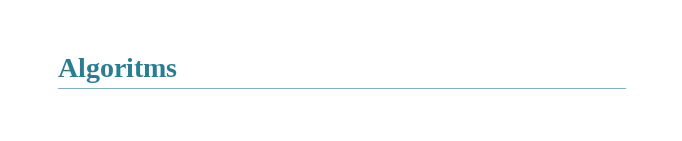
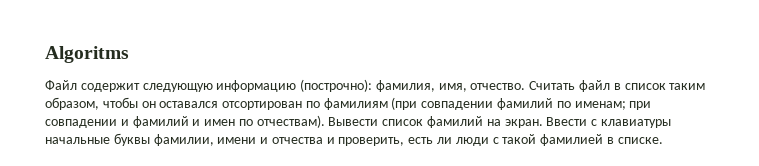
(177, 70) none -> [45,79,706,92] [45,97,652,110] [45,115,671,128] [45,133,663,146] // Файл содержит следующую информацию (построчно): фамилия, имя, отчество. Считать файл в список таким образом, чтобы он оставался отсортирован по фамилиям (при совпадении фамилий по именам; при совпадении и фамилий и имен по отчествам). Вывести список фамилий на экран. Ввести с клавиатуры начальные буквы фамилии, имени и отчества и проверить, есть ли люди с такой фамилией в списке.

